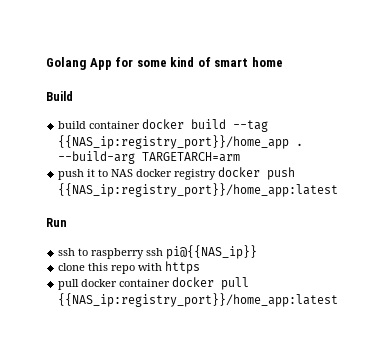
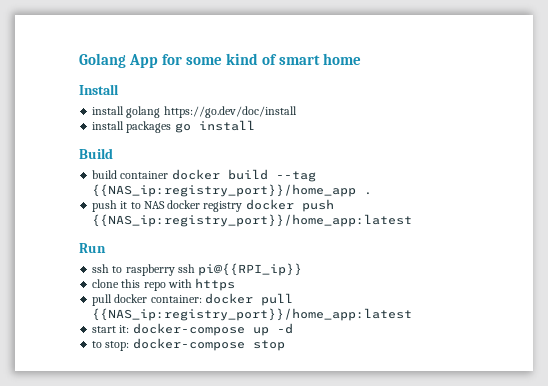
(283, 62) none -> [79,84,119,95] [92,106,297,118] [92,120,255,133] // Install // install golang https://go.dev/doc/install // install packages go install
[58,151,241,164] --build-arg TARGETARCH=arm -> (373, 193) none
[166,245,258,259] pi@{{NAS_ip}} -> [198,263,303,276] pi@{{RPI_ip}}
[119,279,171,287] container -> [150,295,202,303] container:
(339, 300) none -> [92,323,293,336] [92,338,285,351] // start it: docker-compose up -d // to stop: docker-compose stop

